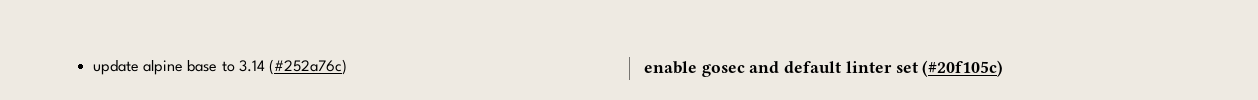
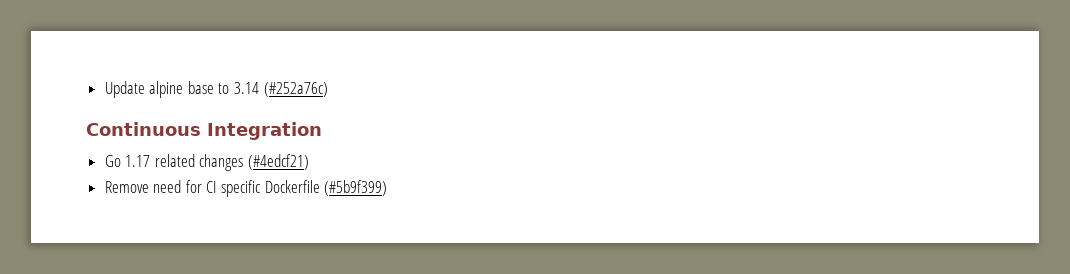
[92,60,139,75] update -> [104,81,145,98] Update
[644,60,1004,77] enable gosec and default linter set (#20f105c) -> [86,122,322,140] [104,154,310,171] [104,180,388,197] Continuous Integration // Go 1.17 related changes (#4edcf21) // Remove need for CI specific Dockerfile (#5b9f399)

